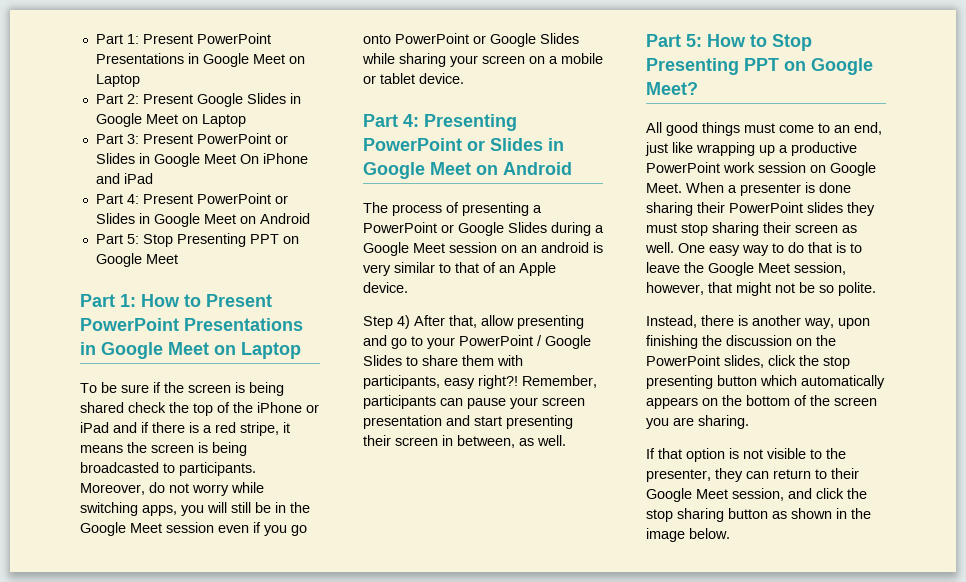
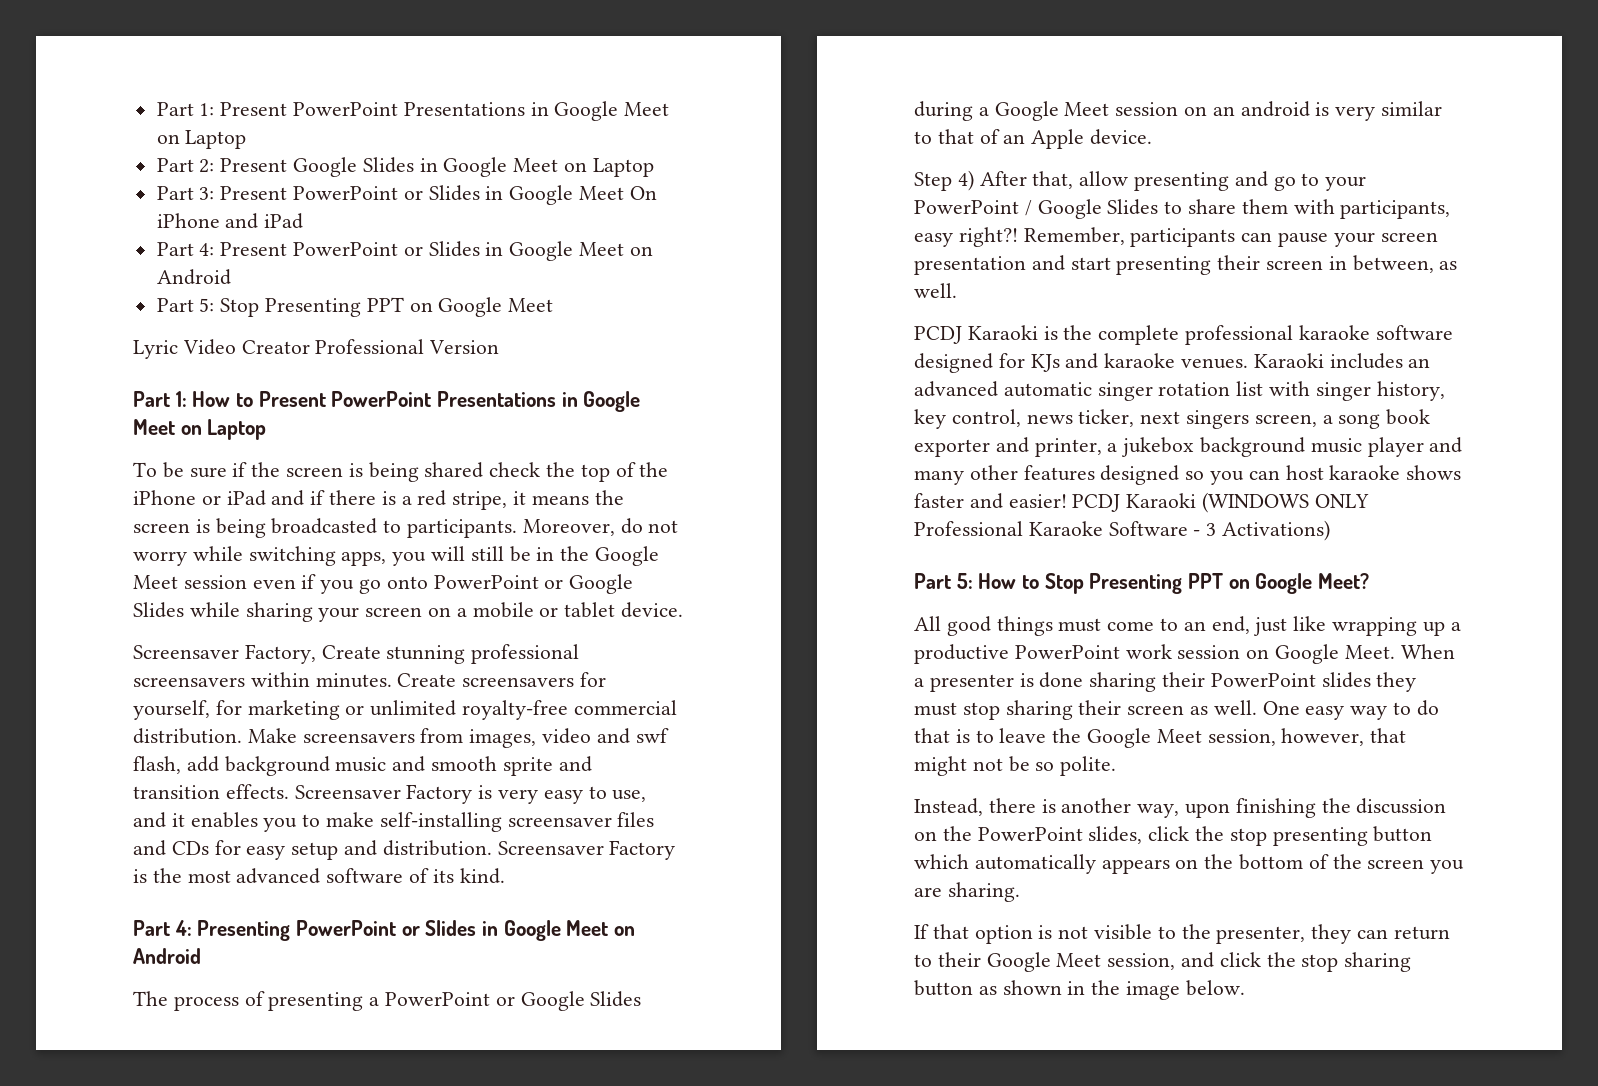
(178, 259) none -> [133,339,500,359] // Lyric Video Creator Professional Version
(464, 78) none -> [133,644,580,664] [133,672,607,688] [133,700,677,720] [133,728,669,748] [133,756,592,776] [133,784,647,804] [133,812,655,832] [133,840,676,860] [133,868,505,884] // Screensaver Factory, Create stunning professional screensavers within minutes. Create screensavers for yourself, for marketing or unlimited royalty-free commercial distribution. Make screensavers from images, video and swf flash, add background music and smooth sprite and transition effects. Screensaver Factory is very easy to use, and it enables you to make self-installing screensaver files and CDs for easy setup and distribution. Screensaver Factory is the most advanced software of its kind.
(566, 440) none -> [914,325,1453,345] [914,353,1431,373] [914,381,1445,401] [914,409,1431,429] [914,437,1463,457] [914,465,1462,485] [914,492,1369,513] [914,520,1331,541] // PCDJ Karaoki is the complete professional karaoke software designed for KJs and karaoke venues. Karaoki includes an advanced automatic singer rotation list with singer history, key control, news ticker, next singers screen, a song book exporter and printer, a jukebox background music player and many other features designed so you can host karaoke shows faster and easier! PCDJ Karaoki (WINDOWS ONLY Professional Karaoke Software - 3 Activations)

